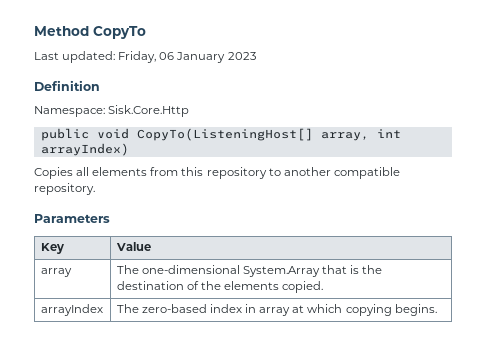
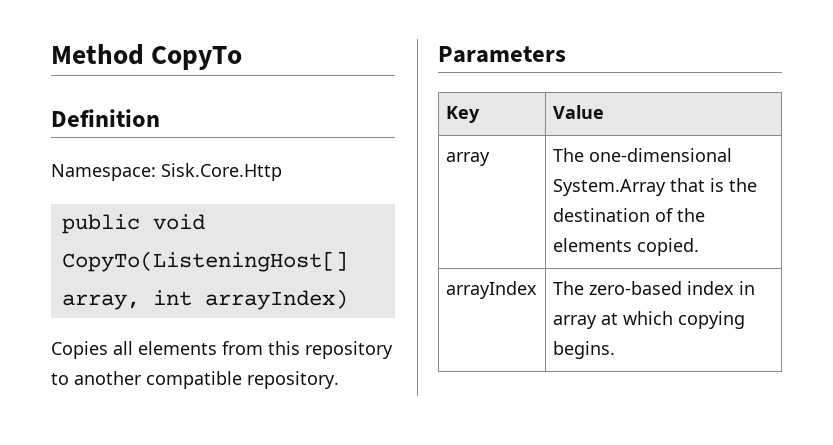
[34,51,256,63] // Last updated: Friday, 06 January 2023 -> (243, 58) none

